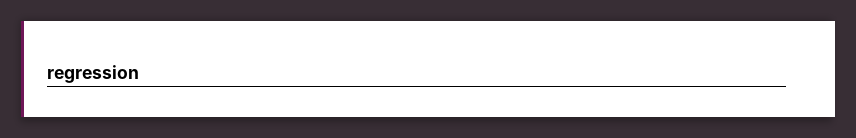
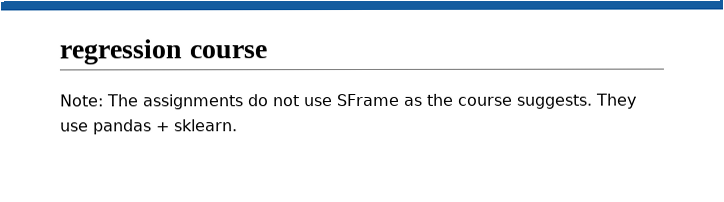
(139, 74) none -> [188,45,267,59] [59,93,637,110] [60,119,238,135] course // Note: The assignments do not use SFrame as the course suggests. They use pandas + sklearn.

